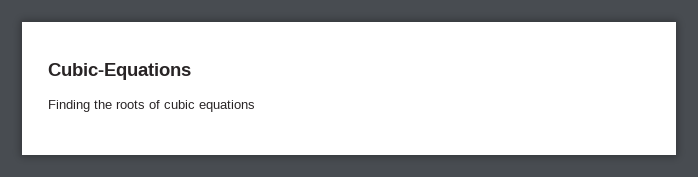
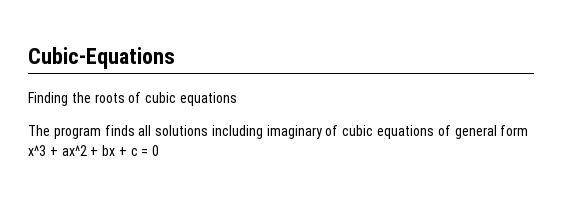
(255, 106) none -> [28,125,529,139] [28,145,160,156] // The program finds all solutions including imaginary of cubic equations of general form x^3 + ax^2 + bx + c = 0

